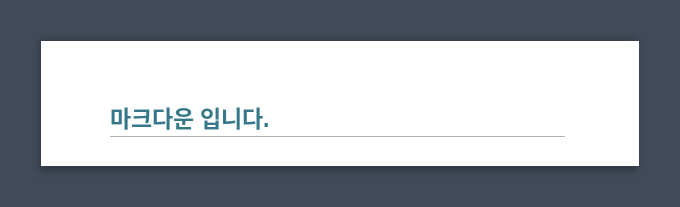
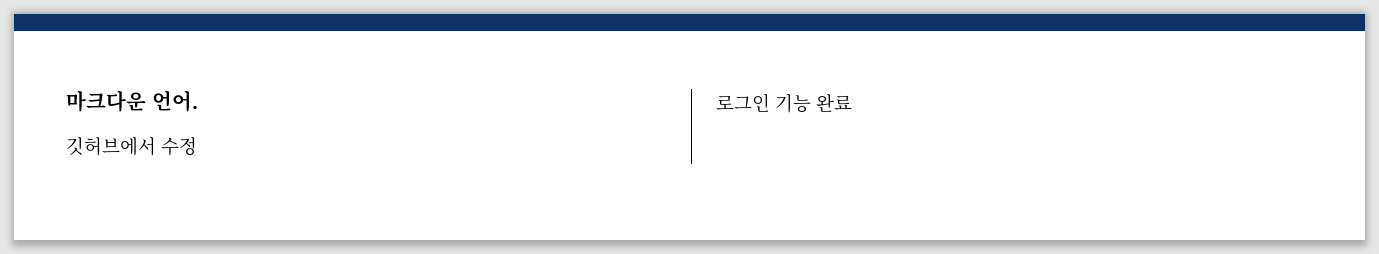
[200,107,270,130] 입니다. -> [151,90,198,112] [66,136,197,156] [716,93,852,113] 언어. // 깃허브에서 수정 // 로그인 기능 완료

